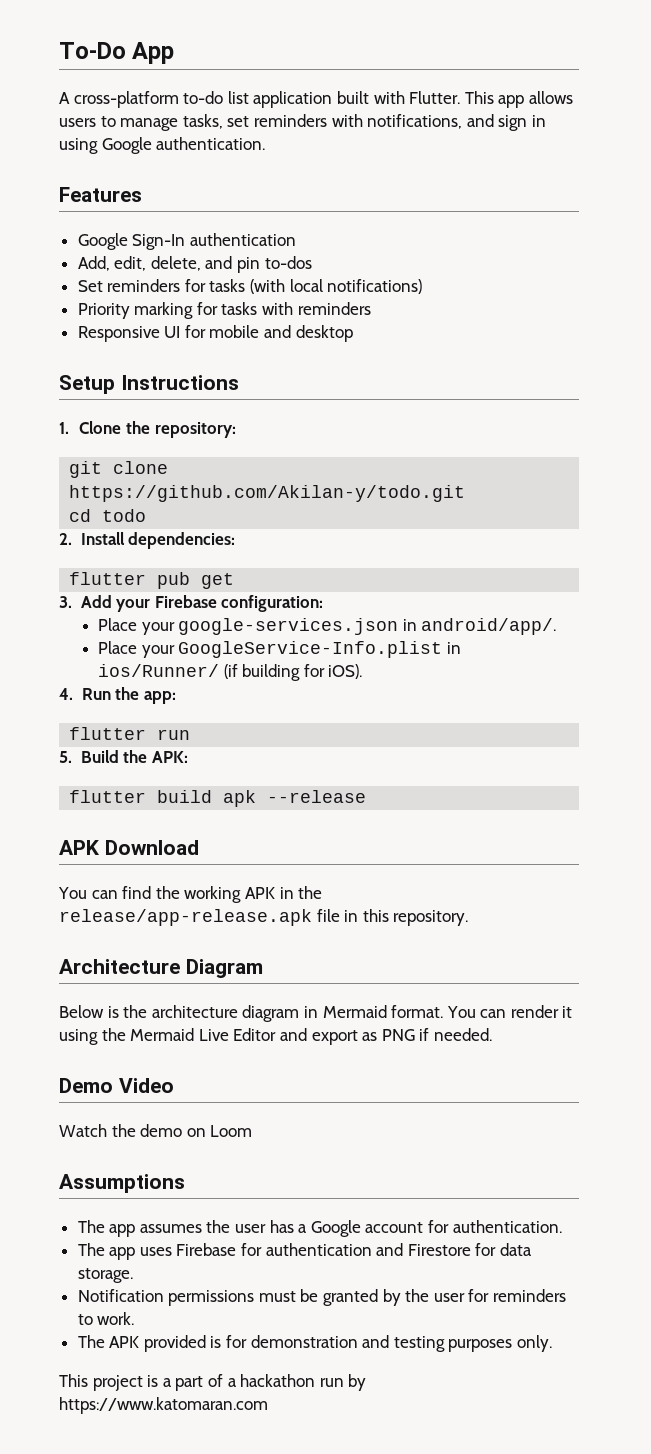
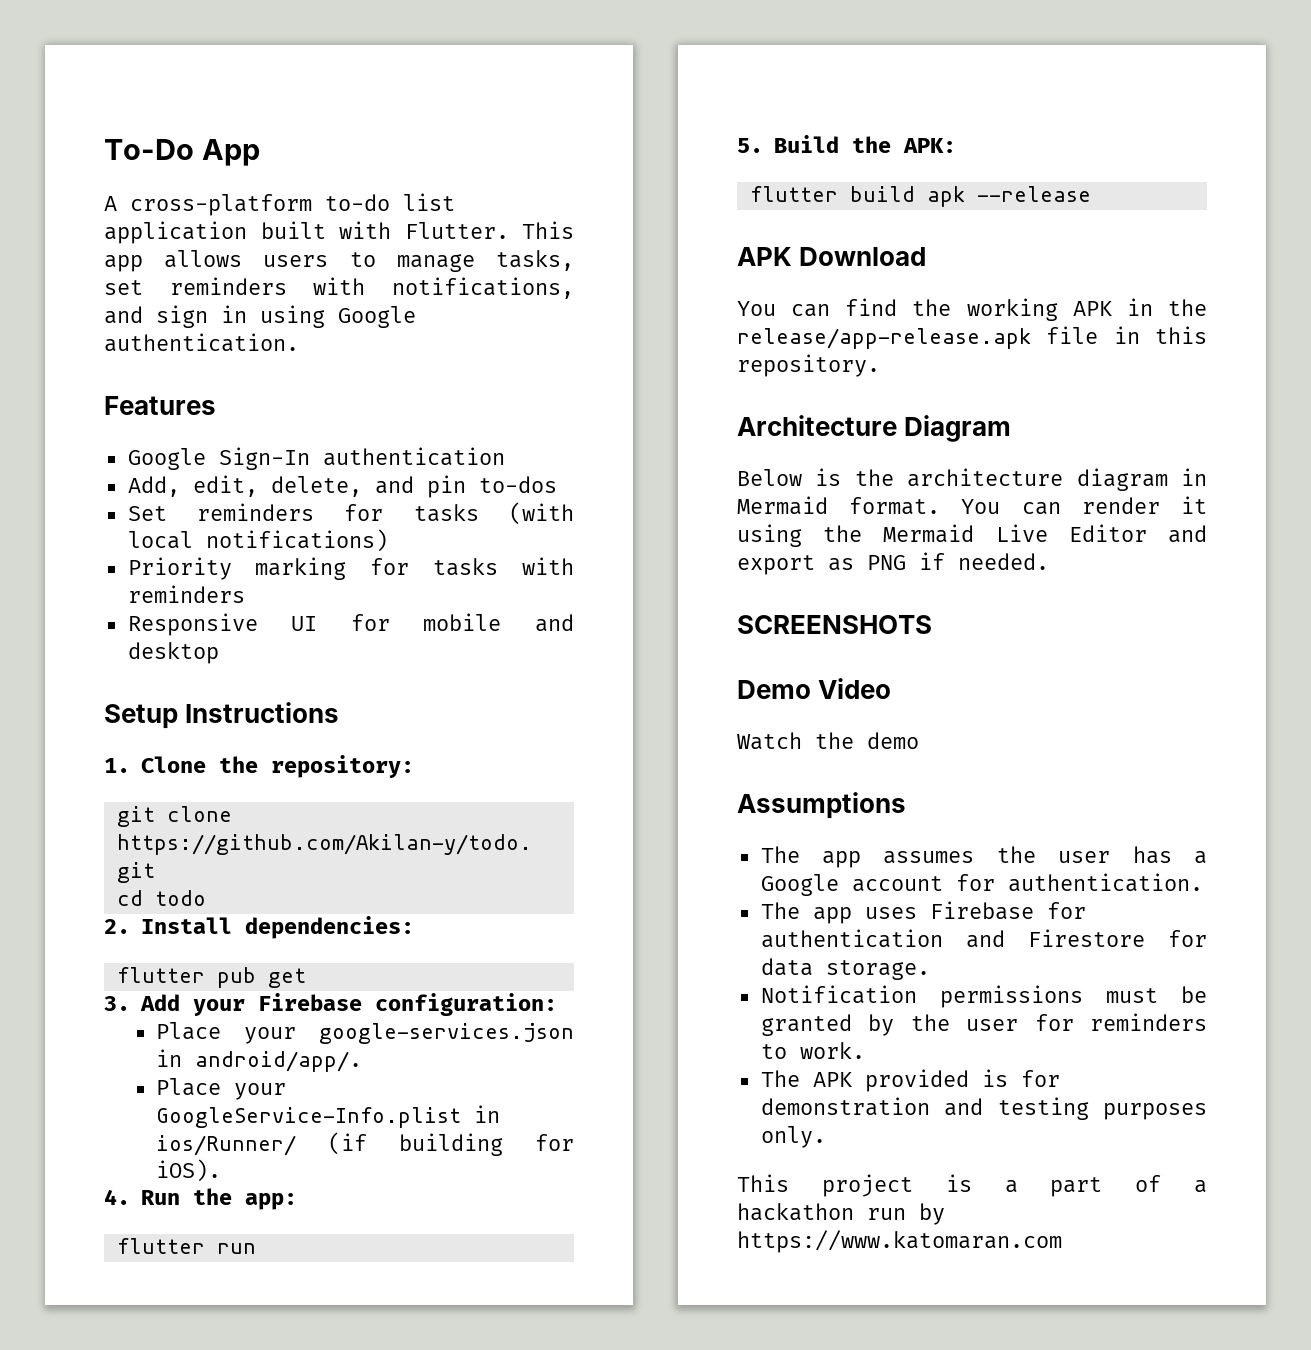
(492, 1034) none -> [737,615,932,634] // SCREENSHOTS
[186,1125,253,1137] on Loom -> (919, 740) none

